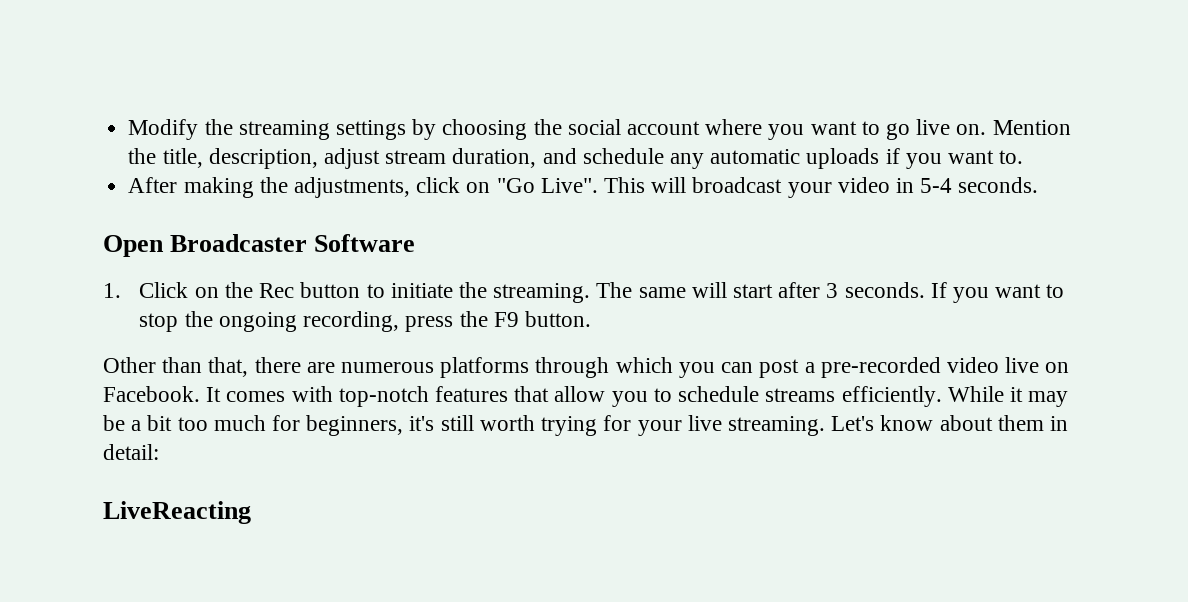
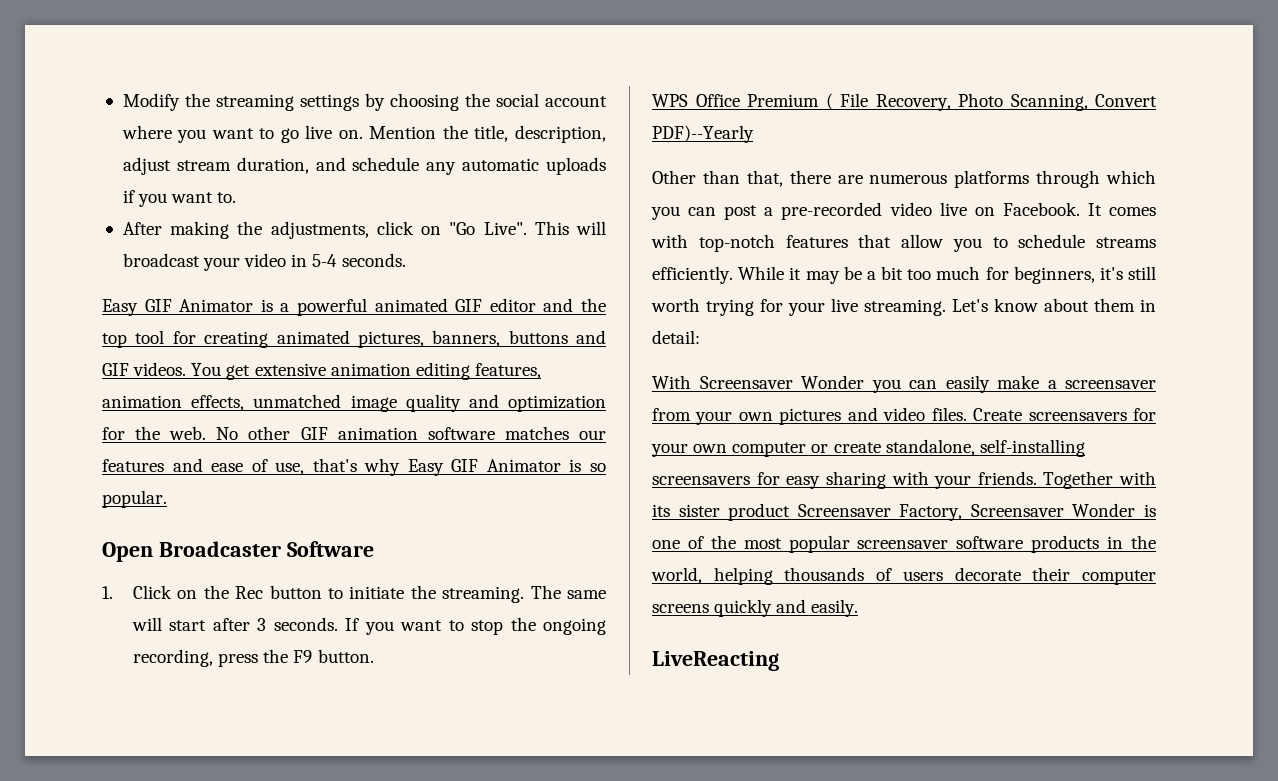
(1039, 185) none -> [102,298,607,316] [102,330,606,348] [102,362,541,380] [102,394,607,412] [102,426,606,440] [102,458,606,476] [102,490,167,508] // Easy GIF Animator is a powerful animated GIF editor and the top tool for creating animated pictures, banners, buttons and GIF videos. You get extensive animation editing features, animation effects, unmatched image quality and optimization for the web. No other GIF animation software matches our features and ease of use, that's why Easy GIF Animator is so popular.
(591, 319) none -> [652,93,1157,111] [652,125,754,143] // WPS Office Premium ( File Recovery, Photo Scanning, Convert PDF)--Yearly
(159, 452) none -> [652,375,1156,393] [652,407,1156,425] [651,439,1085,457] [652,471,1156,489] [652,503,1156,521] [652,535,1156,553] [651,567,1156,585] [652,599,859,617] // With Screensaver Wonder you can easily make a screensaver from your own pictures and video files. Create screensavers for your own computer or create standalone, self-installing screensavers for easy sharing with your friends. Together with its sister product Screensaver Factory, Screensaver Wonder is one of the most popular screensaver software products in the world, helping thousands of users decorate their computer screens quickly and easily.

